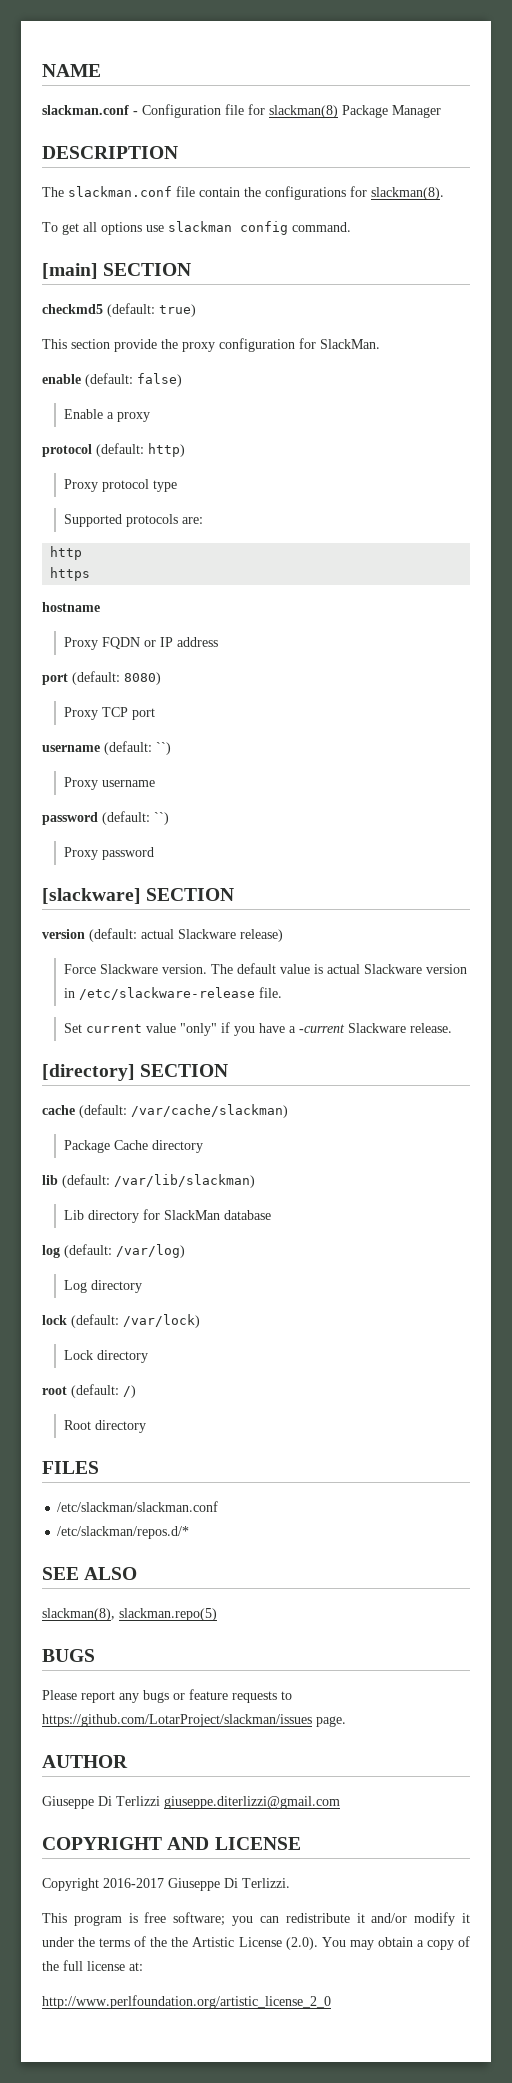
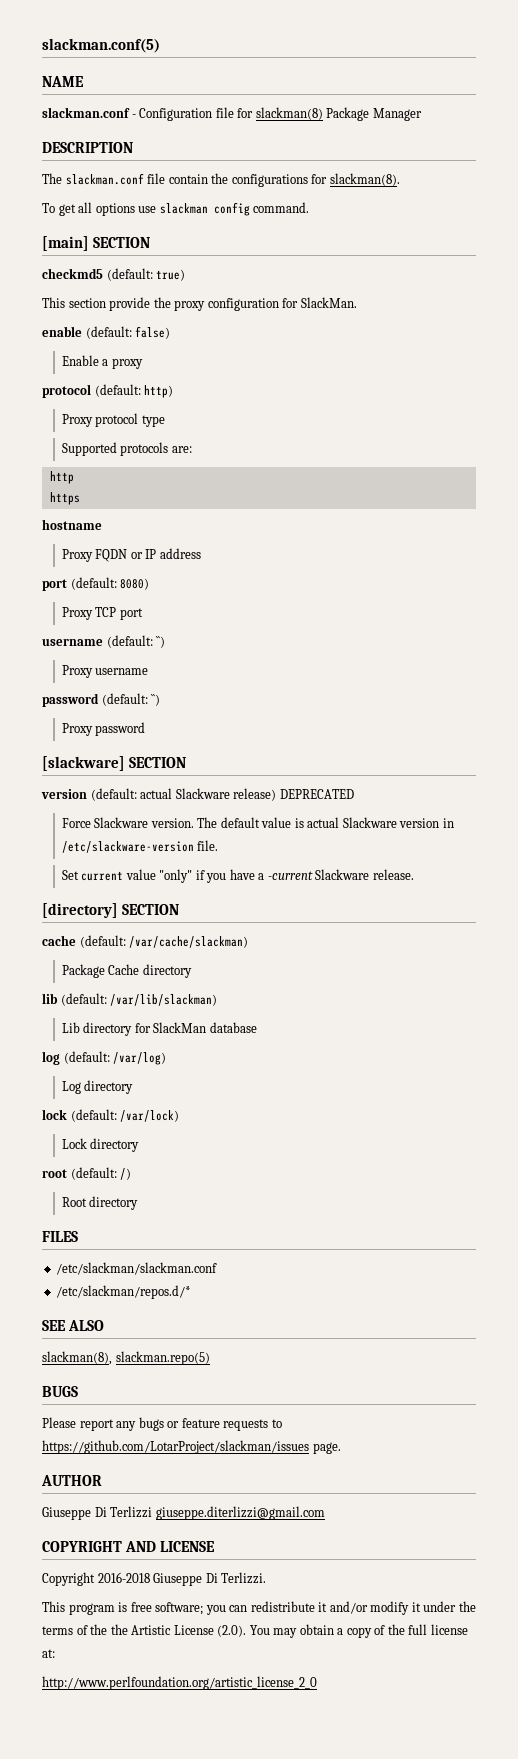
(42, 70) none -> [42,38,160,53] slackman.conf(5) //
(283, 935) none -> [279,789,354,799] DEPRECATED
[78,987,255,1000] /etc/slackware-release -> [61,841,194,853] /etc/slackware-version
[103,1878,164,1888] 2016-2017 -> [97,1572,150,1583] 2016-2018

